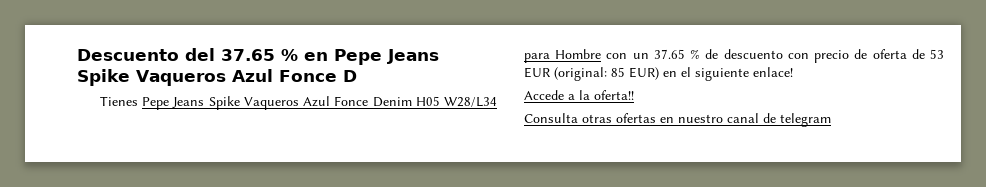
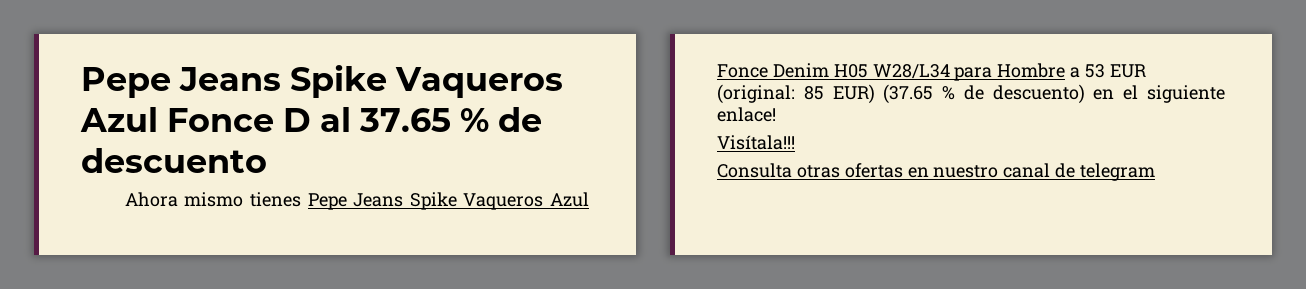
[77,48,328,61] Descuento del 37.65 % en -> (81, 82) none
[99,96,138,106] // Tienes -> [320,107,543,132] [81,148,267,173] [124,192,301,207] al 37.65 % de descuento // Ahora mismo tienes
[606,49,925,63] con un 37.65 % de descuento con precio de oferta de -> [1070,67,1081,78] a
(659, 73) none -> [883,84,1085,104] (37.65 % de descuento)
[524,90,634,100] Accede a la oferta!! -> [717,135,795,150] Visítala!!!

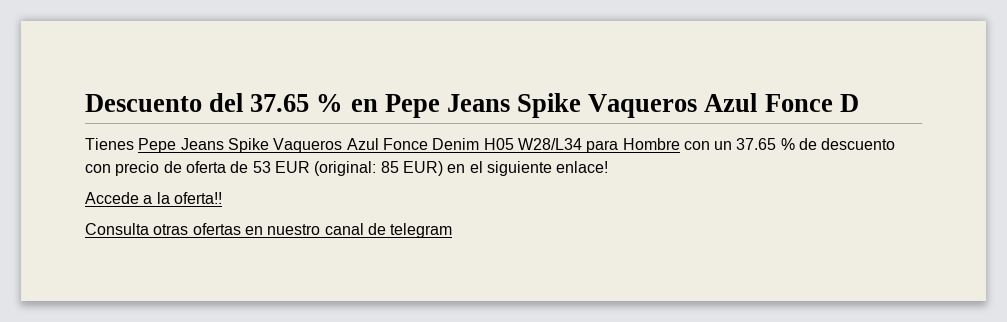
(81, 82) none -> [85,93,378,112] Descuento del 37.65 % en
[320,107,543,132] [81,148,267,173] [124,192,301,207] al 37.65 % de descuento // Ahora mismo tienes -> [85,138,134,150] // Tienes
[1070,67,1081,78] a -> [683,138,896,150] [85,161,249,176] con un 37.65 % de descuento con precio de oferta de
[883,84,1085,104] (37.65 % de descuento) -> (443, 168) none
[717,135,795,150] Visítala!!! -> [85,192,222,204] Accede a la oferta!!

